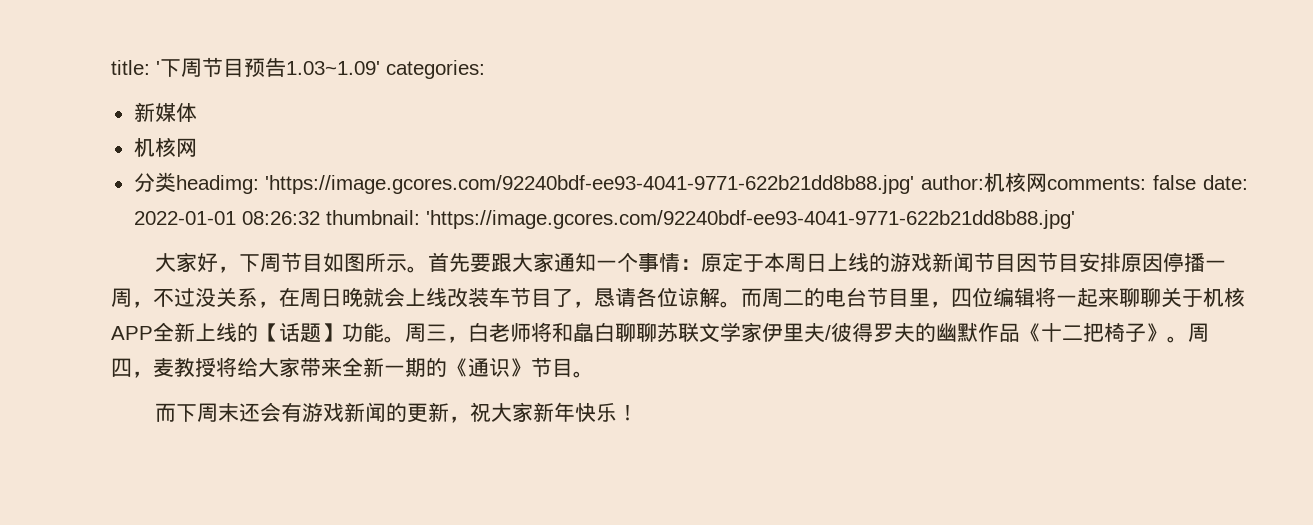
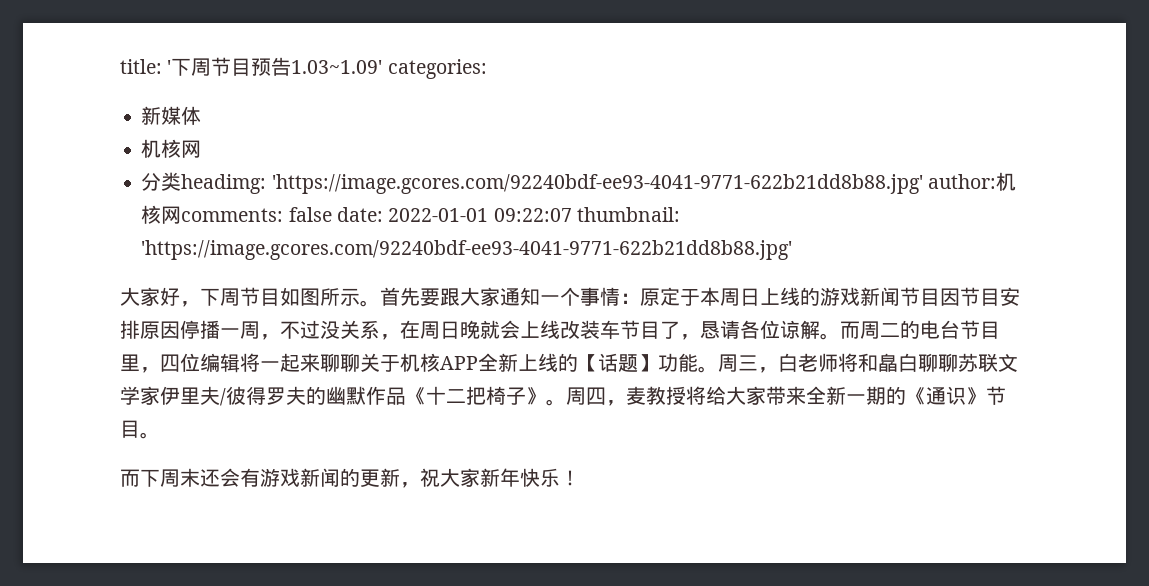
[241,211,320,225] 08:26:32 -> [493,208,572,222] 09:22:07

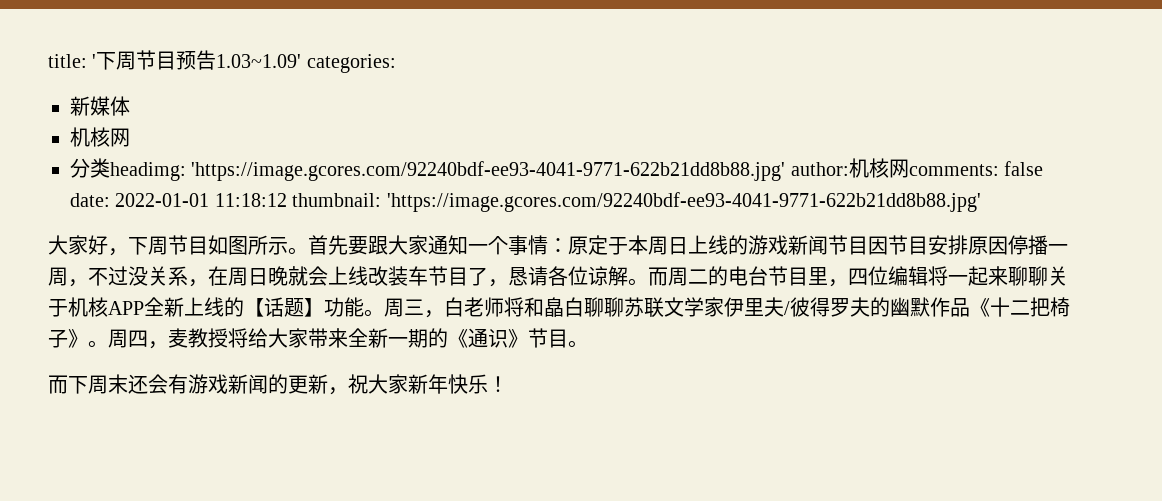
[493,208,572,222] 09:22:07 -> [214,193,287,207] 11:18:12

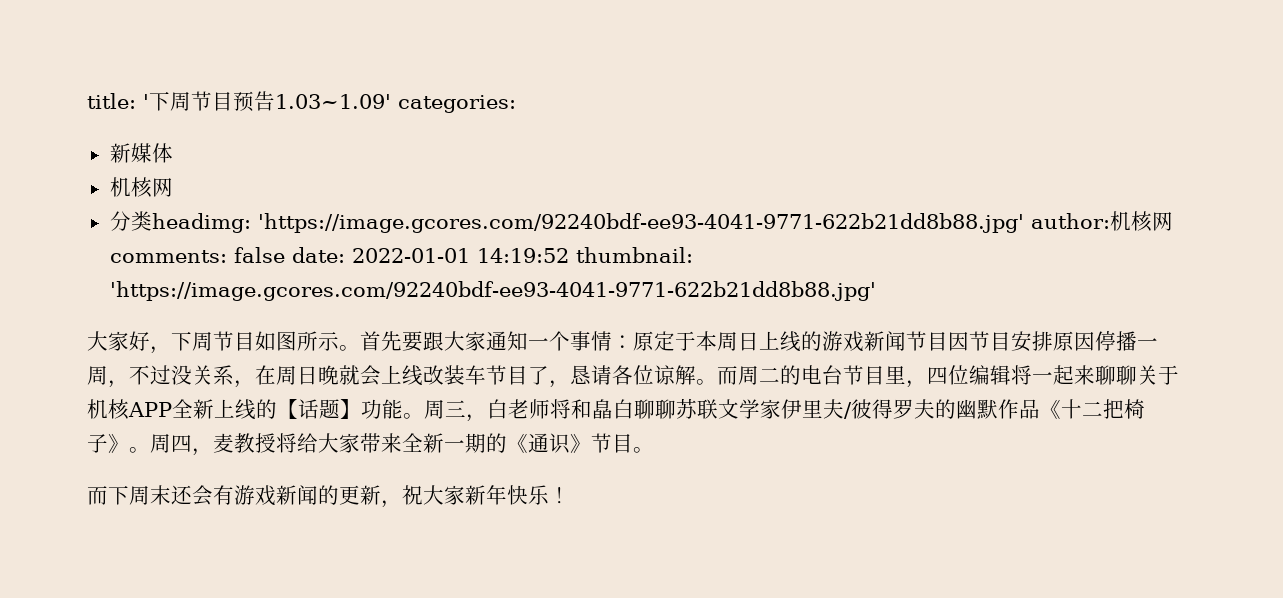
[214,193,287,207] 11:18:12 -> [476,248,569,263] 14:19:52

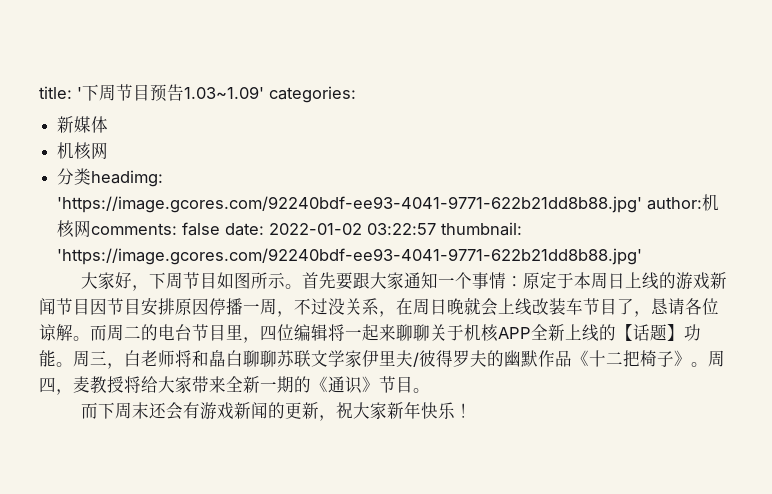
[351,248,569,263] 2022-01-01 14:19:52 -> [269,223,437,235] 2022-01-02 03:22:57

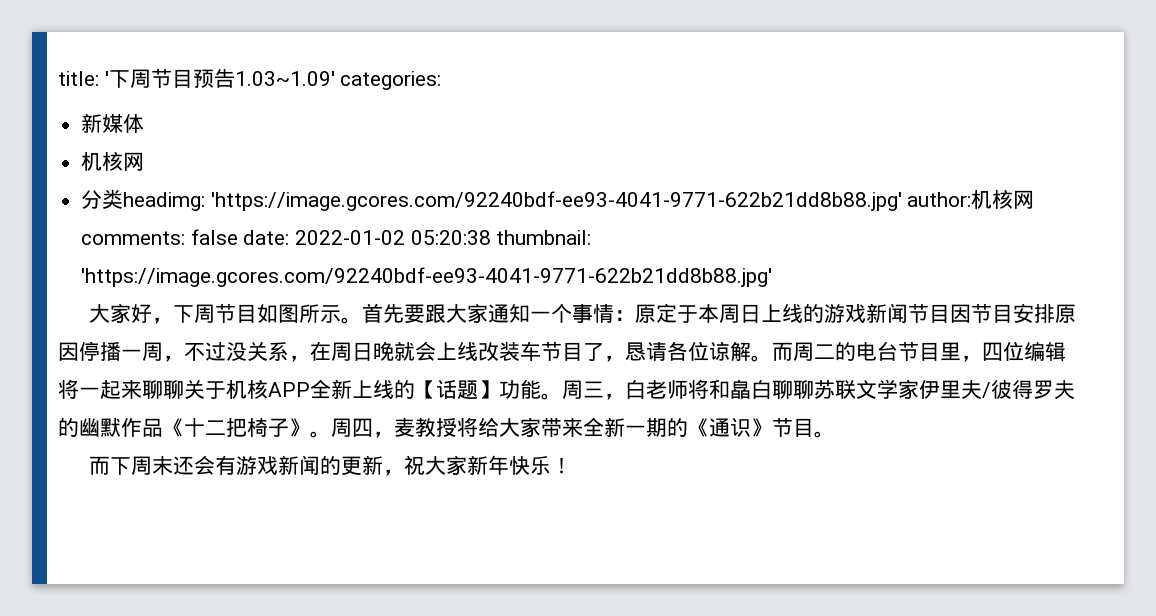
[367,223,437,235] 03:22:57 -> [410,230,491,245] 05:20:38

